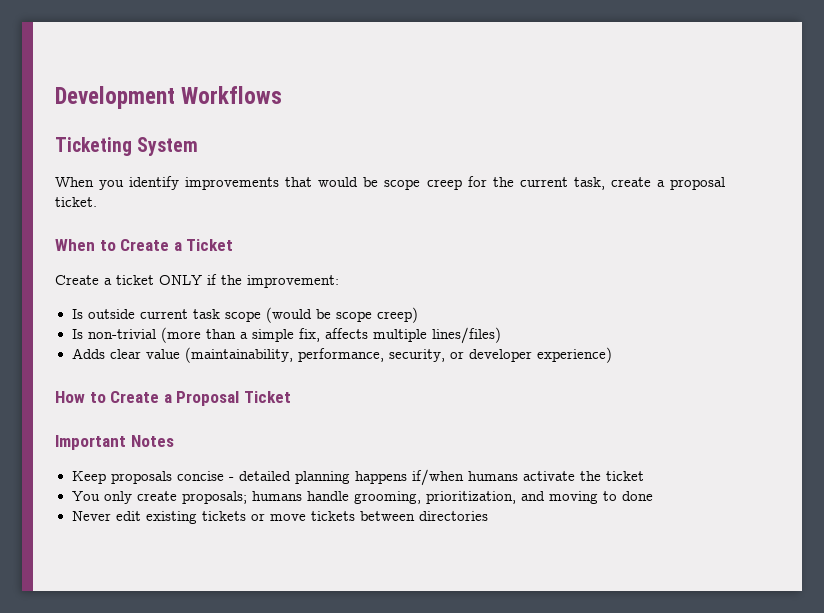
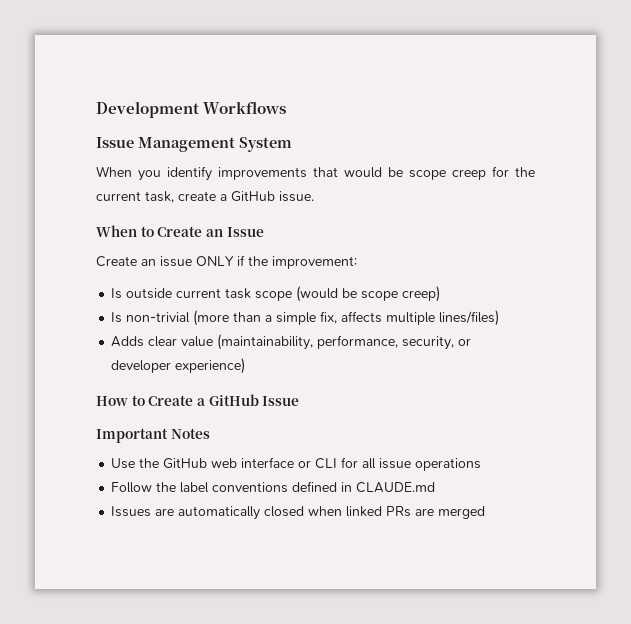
[55,137,132,156] Ticketing -> [96,137,235,152] Issue Management
[670,177,726,190] [55,197,97,207] proposal ticket. -> [231,191,314,202] GitHub issue.
[173,239,234,251] [55,275,154,285] a Ticket // Create a ticket -> [205,227,264,237] [96,256,192,267] an Issue // Create an issue
[176,391,291,406] Proposal Ticket -> [208,394,300,406] GitHub Issue
[71,469,644,486] [71,491,653,504] [71,511,488,524] Keep proposals concise - detailed planning happens if/when humans activate the ticket // You only create proposals; humans handle grooming, prioritization, and moving to done // Never edit existing tickets or move tickets between directories -> [111,457,482,471] [111,481,436,493] [111,506,486,520] Use the GitHub web interface or CLI for all issue operations // Follow the label conventions defined in CLAUDE.md // Issues are automatically closed when linked PRs are merged

